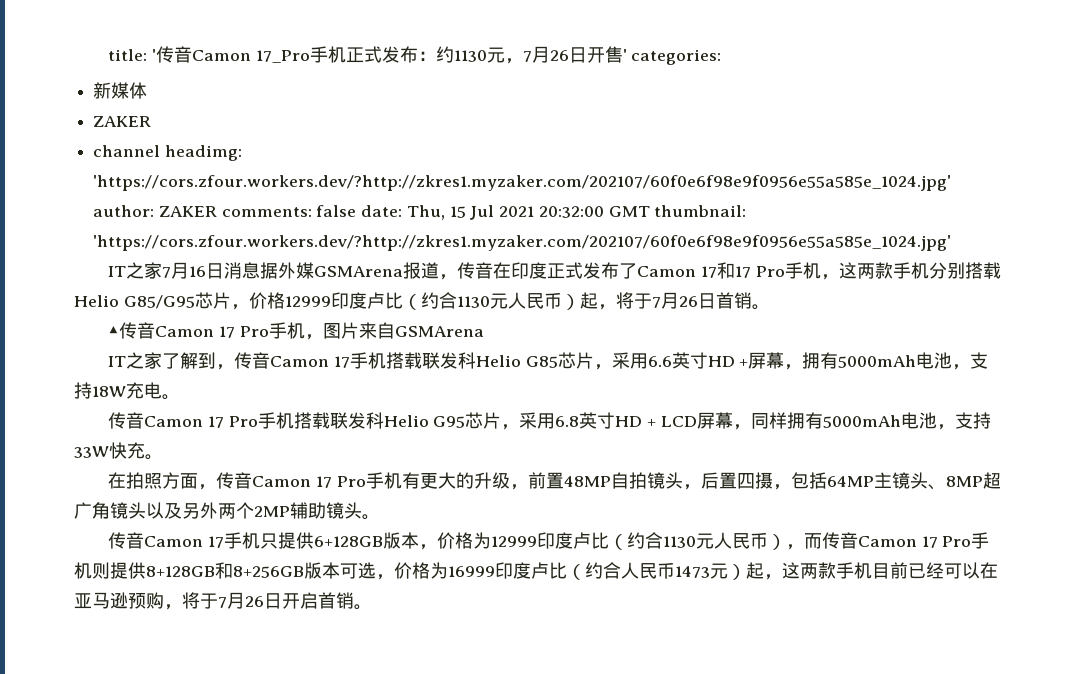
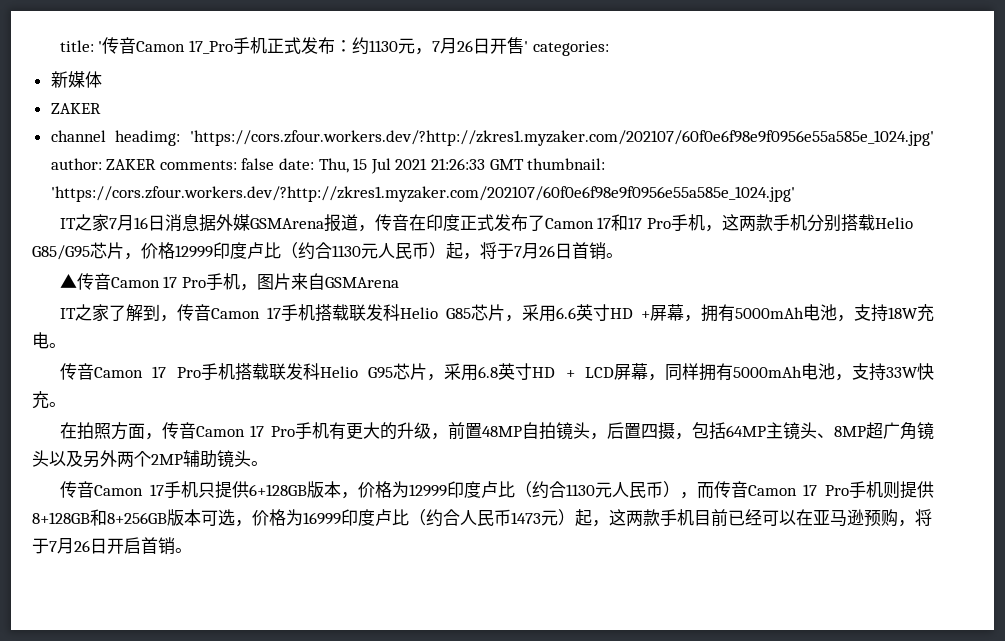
[538,206,604,218] 20:32:00 -> [431,158,486,170] 21:26:33

